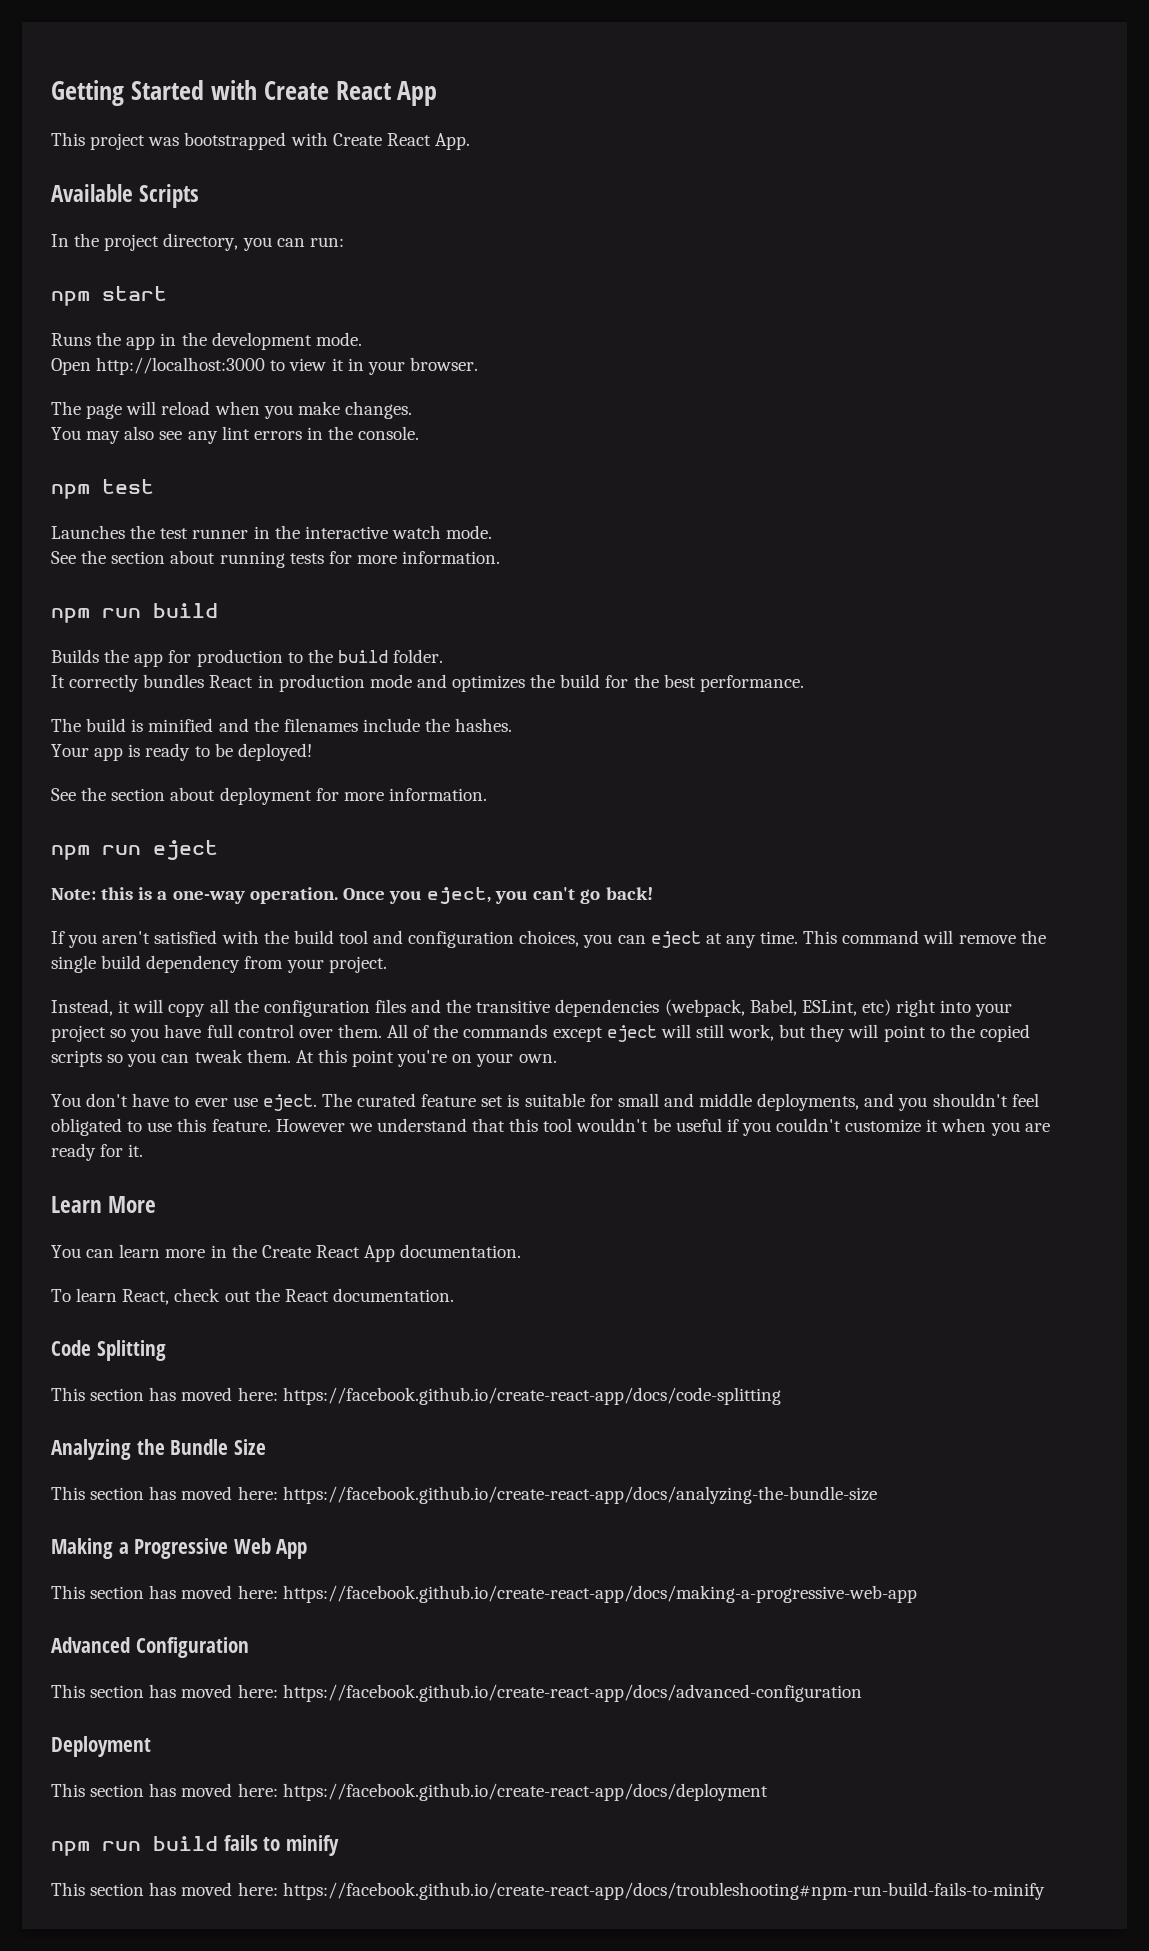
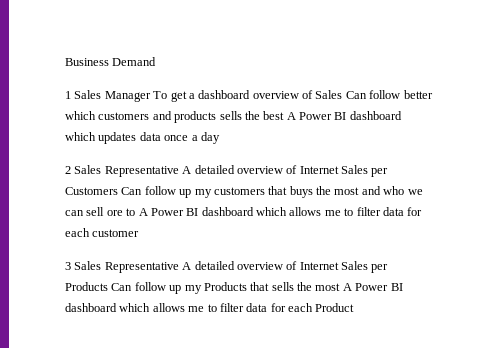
[51,80,438,106] [51,132,470,150] [51,184,200,208] [51,233,344,251] [51,286,167,306] [51,332,362,350] [51,357,478,375] [51,401,412,419] [51,426,420,444] [51,479,154,499] [51,525,493,539] [51,550,501,568] [51,603,218,623] [51,649,444,667] [51,674,804,692] [51,718,513,732] [51,743,312,761] [51,787,487,805] [51,840,218,860] [51,887,653,905] [51,930,1046,948] [51,955,387,973] [51,999,1013,1017] [51,1024,1030,1042] [51,1049,557,1067] [51,1093,1039,1111] [51,1118,1050,1136] [51,1143,144,1161] [51,1196,157,1213] [51,1244,522,1262] [51,1288,454,1305] [51,1340,166,1361] [51,1387,781,1405] [51,1439,266,1460] [51,1486,877,1504] [51,1538,308,1559] [51,1585,917,1603] [51,1637,249,1658] [51,1684,862,1702] [51,1736,151,1757] [51,1783,768,1801] [51,1835,339,1856] [51,1882,1045,1900] Getting Started with Create React App // This project was bootstrapped with Create React App. // Available Scripts // In the project directory, you can run: // npm start // Runs the app in the development mode. // Open http://localhost:3000 to view it in your browser. // The page will reload when you make changes. // You may also see any lint errors in the console. // npm test // Launches the test runner in the interactive watch mode. // See the section about running tests for more information. // npm run build // Builds the app for production to the build folder. // It correctly bundles React in production mode and optimizes the build for the best performance. // The build is minified and the filenames include the hashes. // Your app is ready to be deployed! // See the section about deployment for more information. // npm run eject // Note: this is a one-way operation. Once you eject, you can't go back! // If you aren't satisfied with the build tool and configuration choices, you can eject at any time. This command will remove the single build dependency from your project. // Instead, it will copy all the configuration files and the transitive dependencies (webpack, Babel, ESLint, etc) right into your project so you have full control over them. All of the commands except eject will still work, but they will point to the copied scripts so you can tweak them. At this point you're on your own. // You don't have to ever use eject. The curated feature set is suitable for small and middle deployments, and you shouldn't feel obligated to use this feature. However we understand that this tool wouldn't be useful if you couldn't customize it when you are ready for it. // Learn More // You can learn more in the Create React App documentation. // To learn React, check out the React documentation. // Code Splitting // This section has moved here: https://facebook.github.io/create-react-app/docs/code-splitting // Analyzing the Bundle Size // This section has moved here: https://facebook.github.io/create-react-app/docs/analyzing-the-bundle-size // Making a Progressive Web App // This section has moved here: https://facebook.github.io/create-react-app/docs/making-a-progressive-web-app // Advanced Configuration // This section has moved here: https://facebook.github.io/create-react-app/docs/advanced-configuration // Deployment // This section has moved here: https://facebook.github.io/create-react-app/docs/deployment // npm run build fails to minify // This section has moved here: https://facebook.github.io/create-react-app/docs/troubleshooting#npm-run-build-fails-to-minify -> [65,57,157,66] [65,90,433,102] [65,111,402,123] [65,132,220,144] [65,165,389,177] [65,186,423,198] [65,207,423,216] [65,228,140,237] [65,261,389,273] [65,282,403,294] [65,303,355,312] Business Demand // 1 Sales Manager To get a dashboard overview of Sales Can follow better which customers and products sells the best A Power BI dashboard which updates data once a day // 2 Sales Representative A detailed overview of Internet Sales per Customers Can follow up my customers that buys the most and who we can sell ore to A Power BI dashboard which allows me to filter data for each customer // 3 Sales Representative A detailed overview of Internet Sales per Products Can follow up my Products that sells the most A Power BI dashboard which allows me to filter data for each Product

